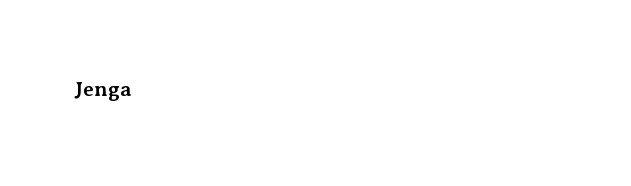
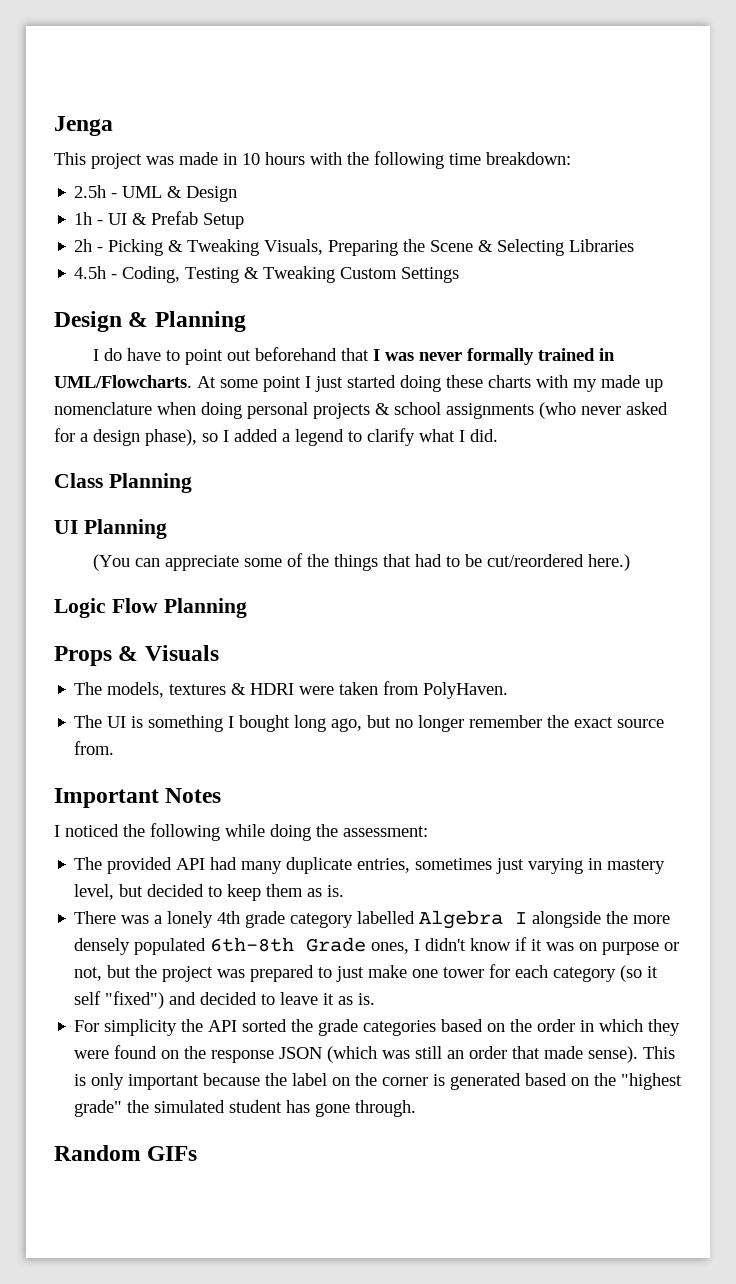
(132, 91) none -> [54,151,571,169] [74,185,238,202] [74,211,245,229] [74,239,635,256] [74,266,460,283] [54,311,246,332] [92,347,615,365] [54,375,663,392] [54,402,668,419] [54,428,498,446] [54,473,192,493] [54,519,167,539] [92,553,630,571] [54,598,247,618] [54,645,219,666] [74,681,509,699] [74,715,665,732] [74,741,115,755] [54,788,222,808] [54,823,428,841] [74,857,666,874] [74,884,345,901] [74,910,671,929] [74,937,680,955] [74,964,659,982] [74,991,376,1009] [74,1019,681,1036] [74,1045,676,1063] [74,1073,683,1090] [74,1100,417,1117] [54,1145,198,1161] // This project was made in 10 hours with the following time breakdown: // 2.5h - UML & Design // 1h - UI & Prefab Setup // 2h - Picking & Tweaking Visuals, Preparing the Scene & Selecting Libraries // 4.5h - Coding, Testing & Tweaking Custom Settings // Design & Planning // I do have to point out beforehand that I was never formally trained in UML/Flowcharts. At some point I just started doing these charts with my made up nomenclature when doing personal projects & school assignments (who never asked for a design phase), so I added a legend to clarify what I did. // Class Planning // UI Planning // (You can appreciate some of the things that had to be cut/reordered here.) // Logic Flow Planning // Props & Visuals // The models, textures & HDRI were taken from PolyHaven. // The UI is something I bought long ago, but no longer remember the exact source from. // Important Notes // I noticed the following while doing the assessment: // The provided API had many duplicate entries, sometimes just varying in mastery level, but decided to keep them as is. // There was a lonely 4th grade category labelled Algebra I alongside the more densely populated 6th-8th Grade ones, I didn't know if it was on purpose or not, but the project was prepared to just make one tower for each category (so it self "fixed") and decided to leave it as is. // For simplicity the API sorted the grade categories based on the order in which they were found on the response JSON (which was still an order that made sense). This is only important because the label on the corner is generated based on the "highest grade" the simulated student has gone through. // Random GIFs

